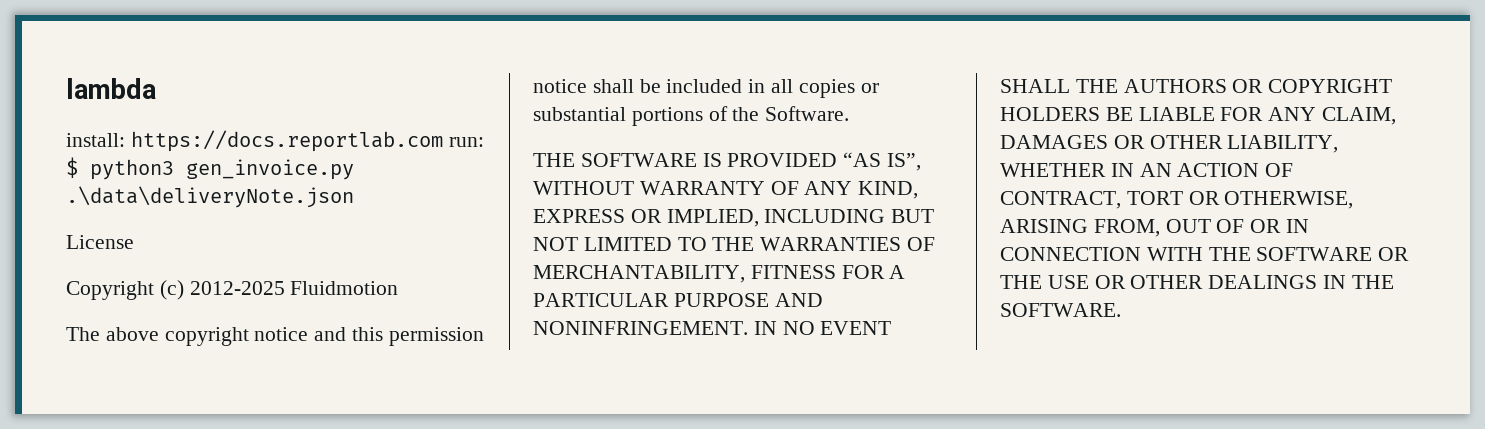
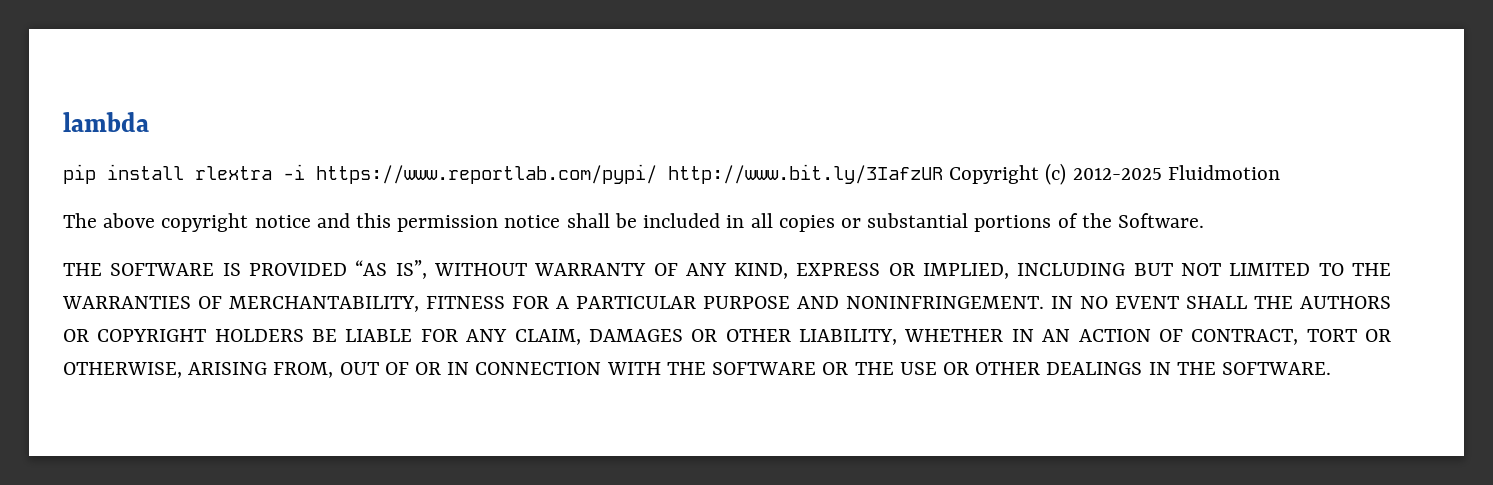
[66,130,484,152] [66,157,354,180] [66,186,354,208] [66,235,134,249] install: https://docs.reportlab.com run: $ python3 gen_invoice.py .\data\deliveryNote.json // License // -> [63,164,943,184] pip install rlextra -i https://www.reportlab.com/pypi/ http://www.bit.ly/3IafzUR

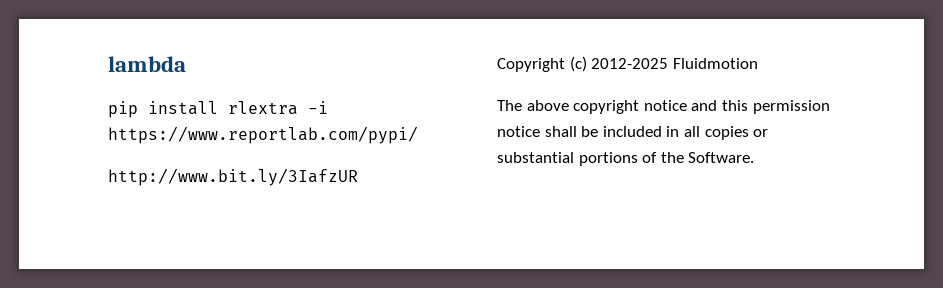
(657, 174) none -> (418, 135) //
(943, 174) none -> (358, 177) //
[63,260,1391,279] [62,296,1391,312] [63,329,1392,345] [63,362,1331,378] // THE SOFTWARE IS PROVIDED “AS IS”, WITHOUT WARRANTY OF ANY KIND, EXPRESS OR IMPLIED, INCLUDING BUT NOT LIMITED TO THE WARRANTIES OF MERCHANTABILITY, FITNESS FOR A PARTICULAR PURPOSE AND NONINFRINGEMENT. IN NO EVENT SHALL THE AUTHORS OR COPYRIGHT HOLDERS BE LIABLE FOR ANY CLAIM, DAMAGES OR OTHER LIABILITY, WHETHER IN AN ACTION OF CONTRACT, TORT OR OTHERWISE, ARISING FROM, OUT OF OR IN CONNECTION WITH THE SOFTWARE OR THE USE OR OTHER DEALINGS IN THE SOFTWARE. -> (755, 157) none

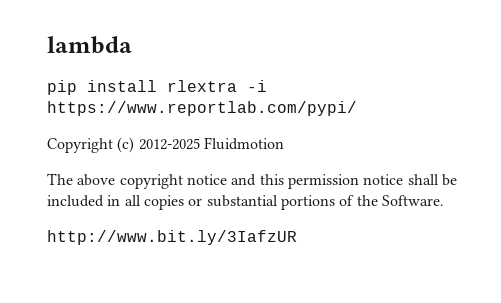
[108,168,358,186] // http://www.bit.ly/3IafzUR -> (357, 108) none
(755, 157) none -> [47,230,297,245] // http://www.bit.ly/3IafzUR

